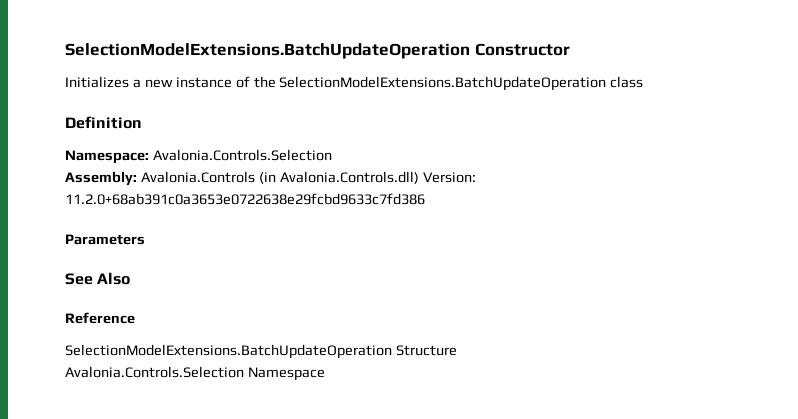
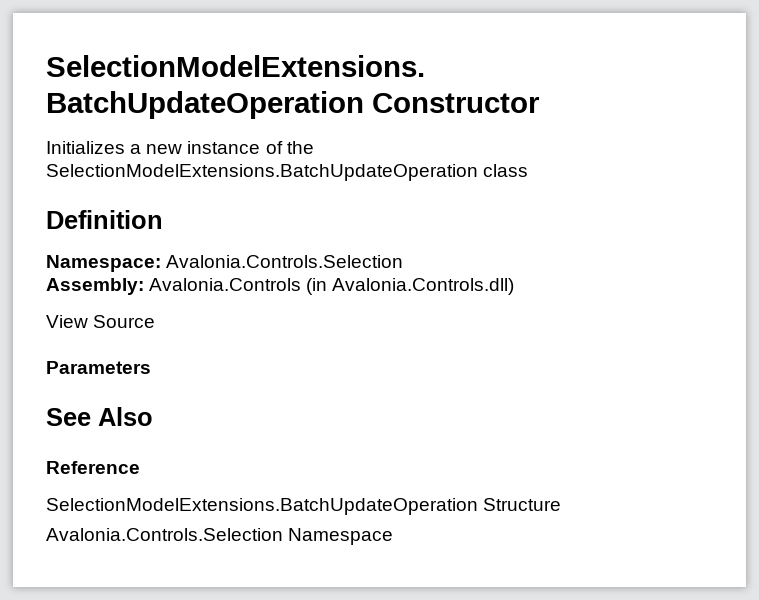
[422,172,476,183] [65,193,425,205] Version: 11.2.0+68ab391c0a3653e0722638e29fcbd9633c7fd386 -> [46,315,156,328] // View Source

